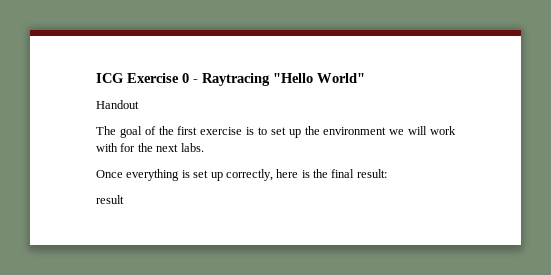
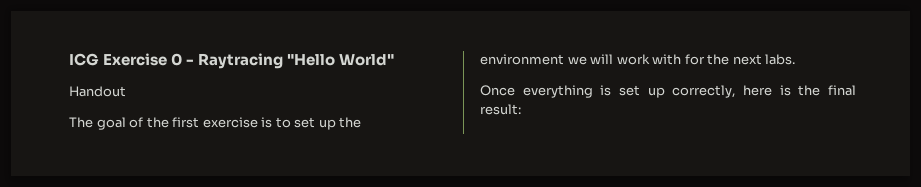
[96,195,124,204] // result -> (521, 109) none

